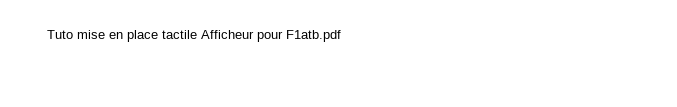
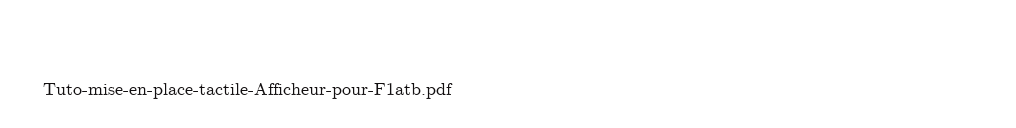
[47,30,341,42] Tuto mise en place tactile Afficheur pour F1atb.pdf -> [43,83,453,99] Tuto-mise-en-place-tactile-Afficheur-pour-F1atb.pdf

